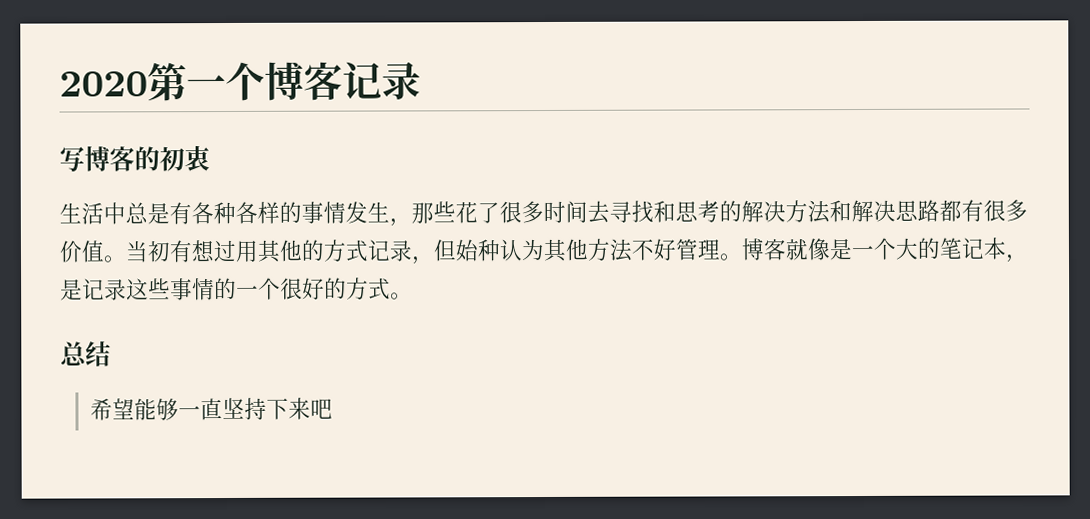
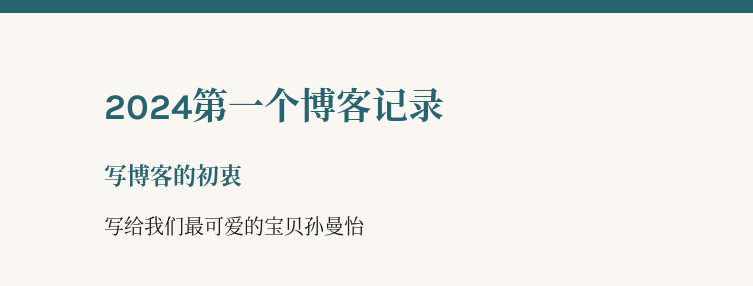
[59,71,148,97] 2020 -> [104,95,192,120] 2024
[59,199,1028,227] [59,237,1029,265] [60,277,413,301] [60,341,111,367] [90,397,334,421] 生活中总是有各种各样的事情发生，那些花了很多时间去寻找和思考的解决方法和解决思路都有很多价值。当初有想过用其他的方式记录，但始种认为其他方法不好管理。博客就像是一个大的笔记本，是记录这些事情的一个很好的方式。 // 总结 // 希望能够一直坚持下来吧 -> [104,216,365,237] 写给我们最可爱的宝贝孙曼怡

